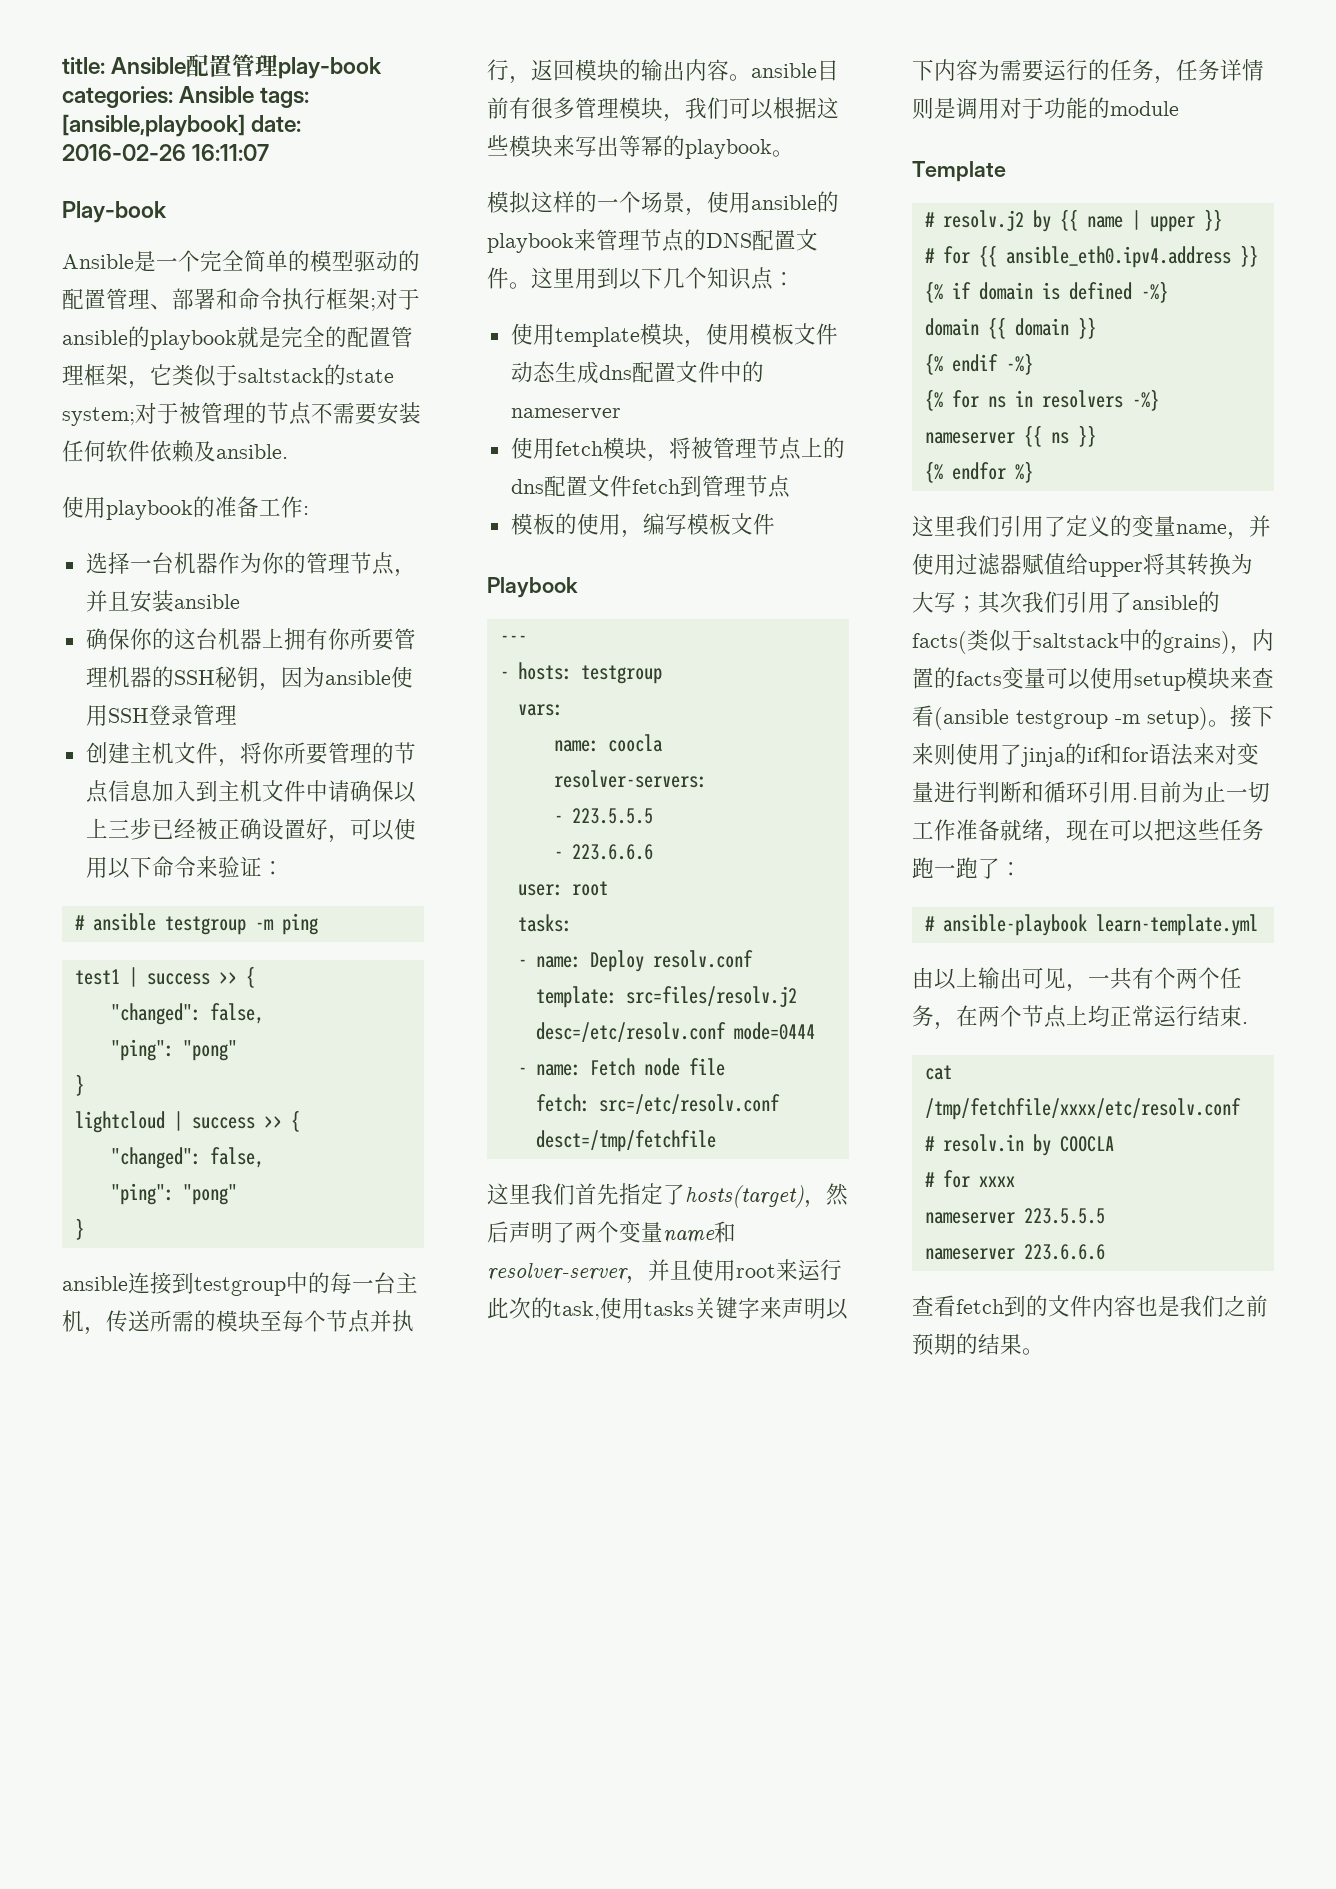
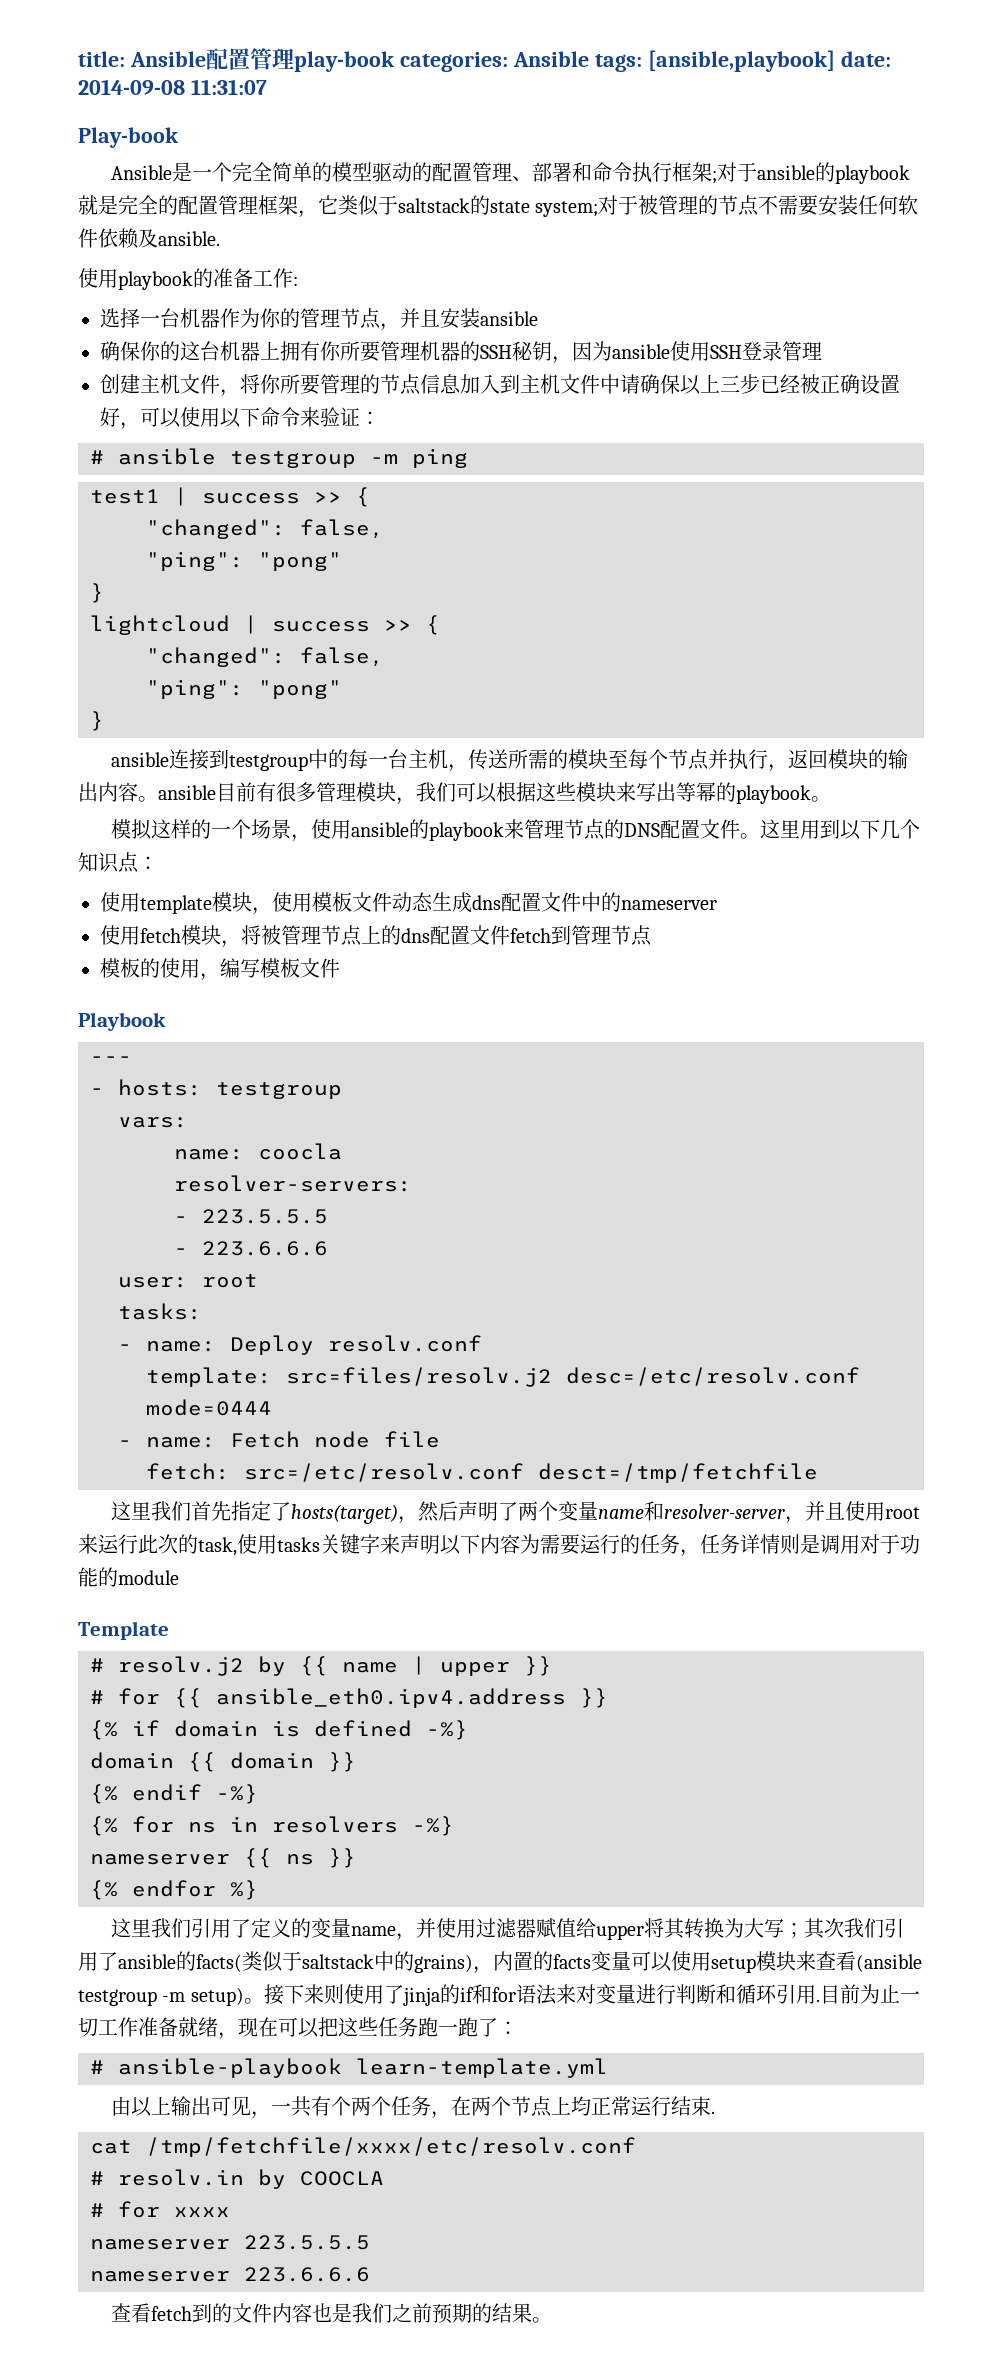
[62,144,270,161] 2016-02-26 16:11:07 -> [78,79,267,95] 2014-09-08 11:31:07

